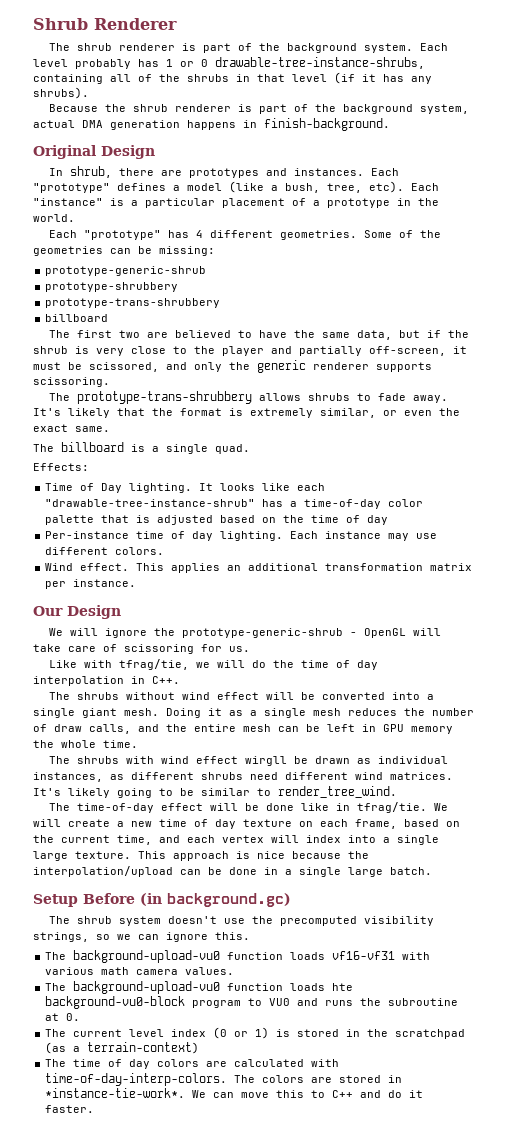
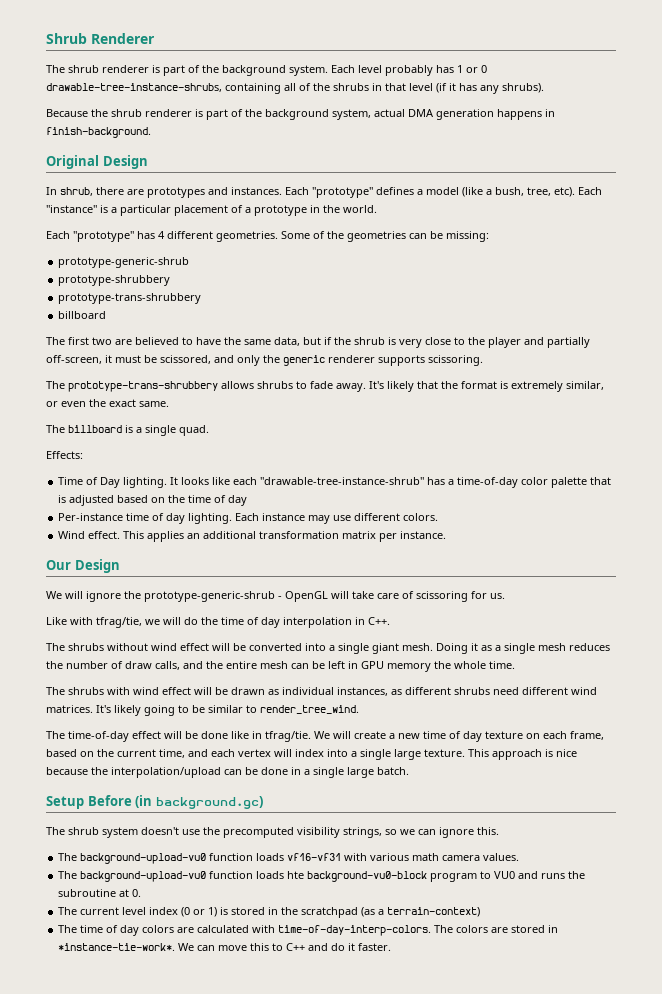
[245,756,288,766] wirgll -> [194,687,212,695] will

